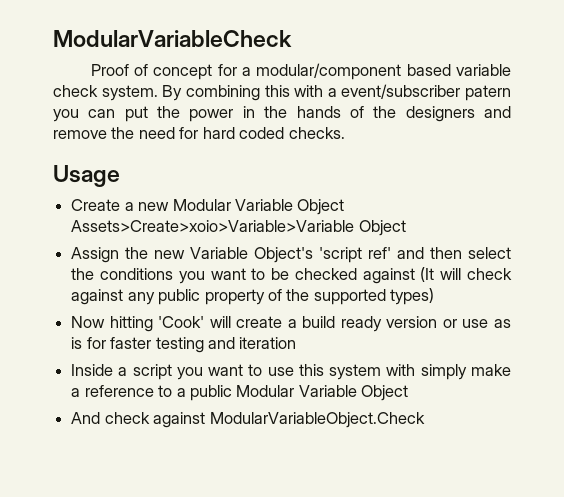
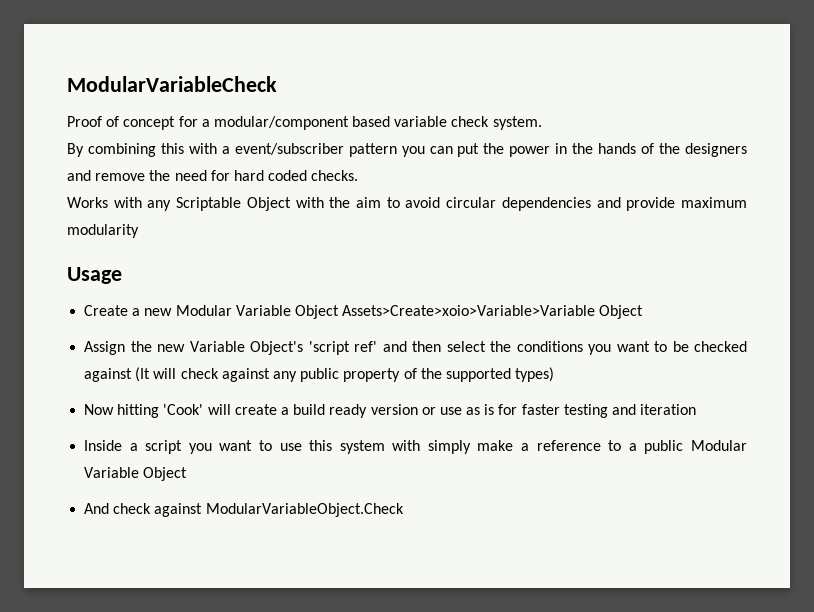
(158, 93) none -> (542, 123) //
[465,85,511,101] patern -> [348,143,397,157] pattern
(345, 133) none -> [67,197,747,211] [67,224,139,238] // Works with any Scriptable Object with the aim to avoid circular dependencies and provide maximum modularity

